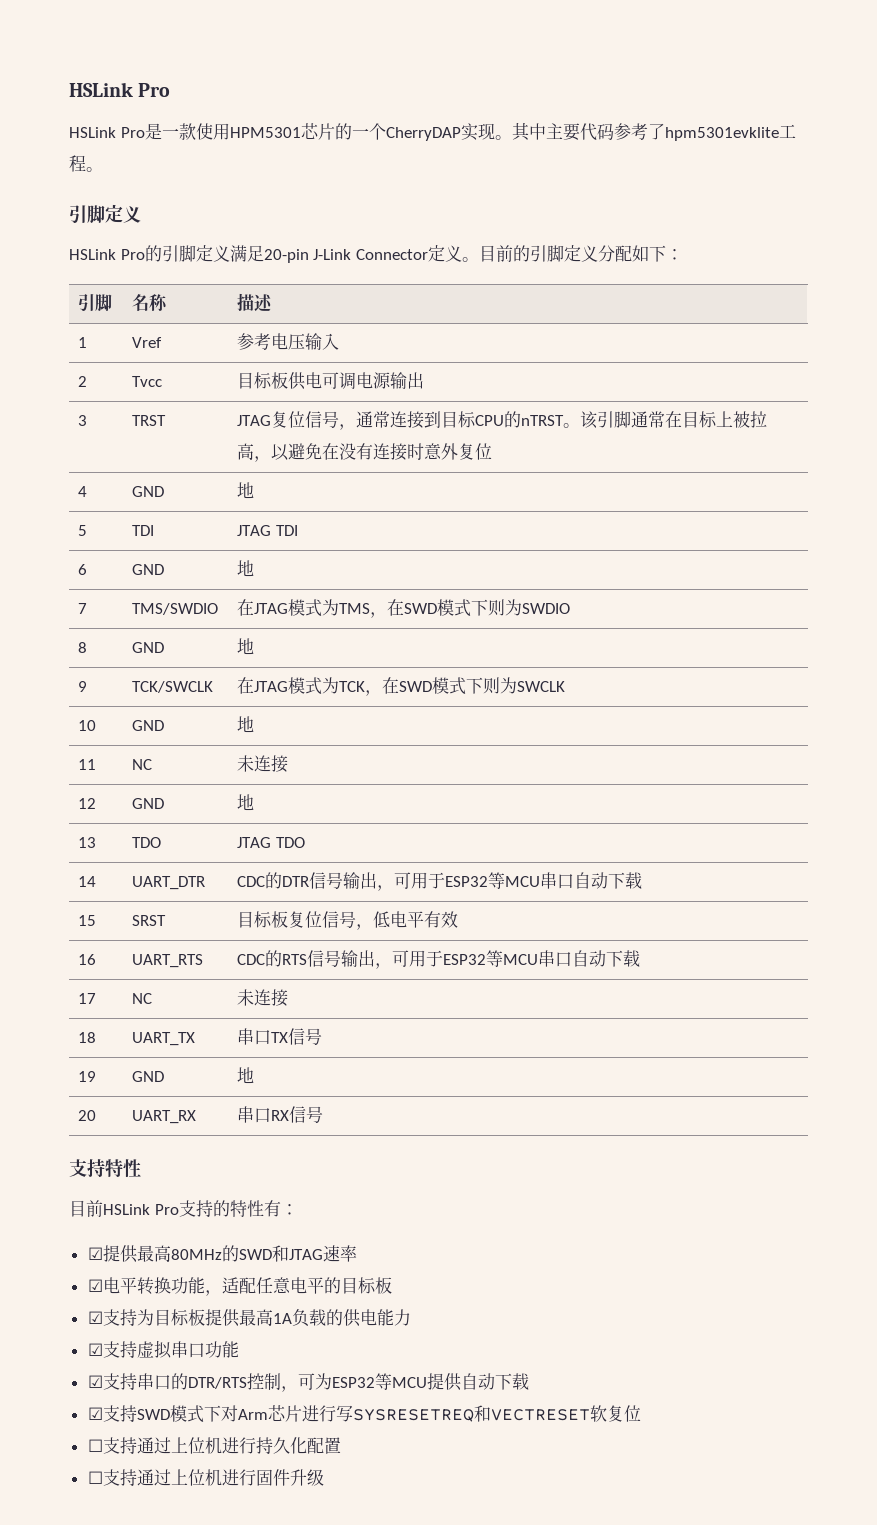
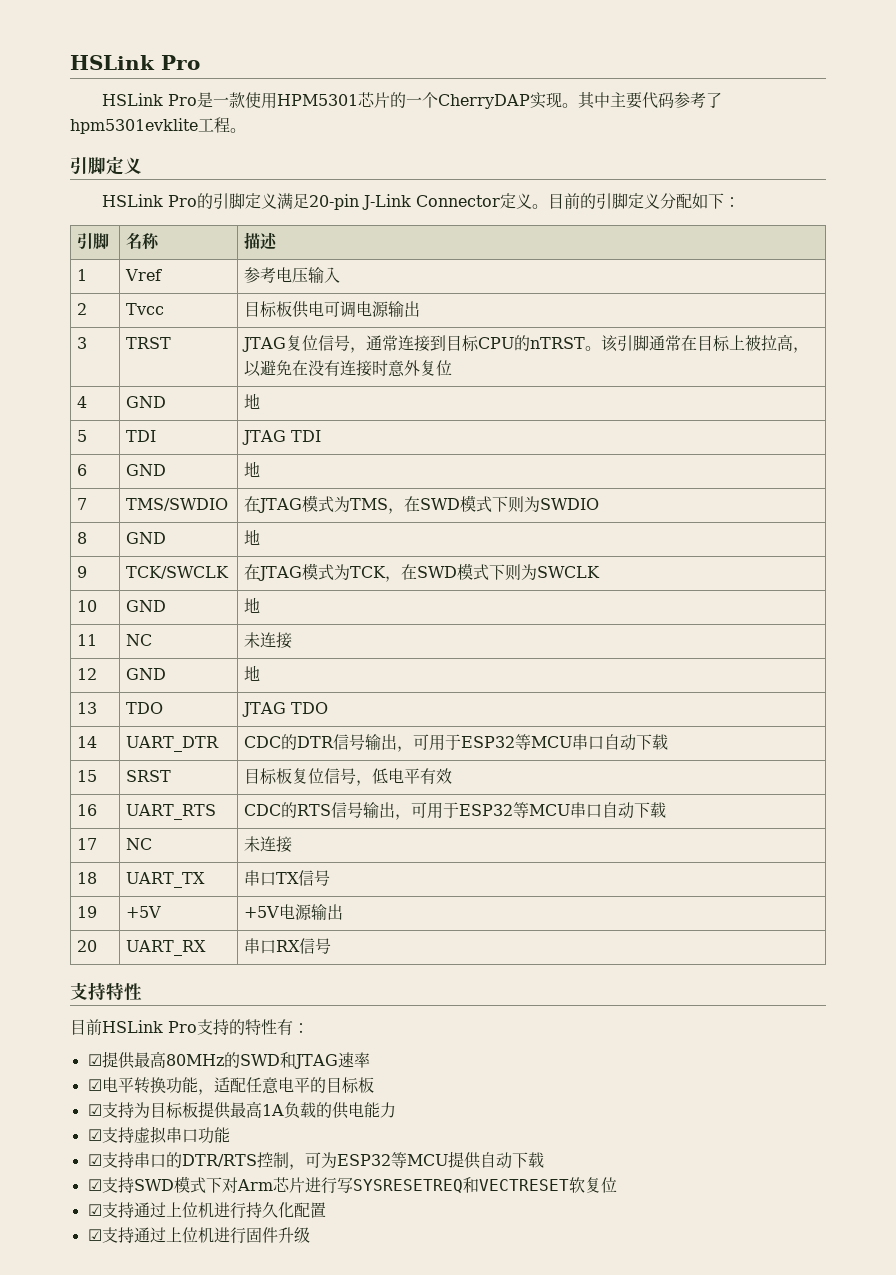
[132,1071,165,1082] [237,1067,255,1084] GND | 地 -> [126,906,162,918] [244,904,344,920] +5V | +5V电源输出
[87,1439,103,1452] ☐ -> [87,1204,102,1216] ☑
[87,1471,103,1484] ☐ -> [87,1229,102,1241] ☑

